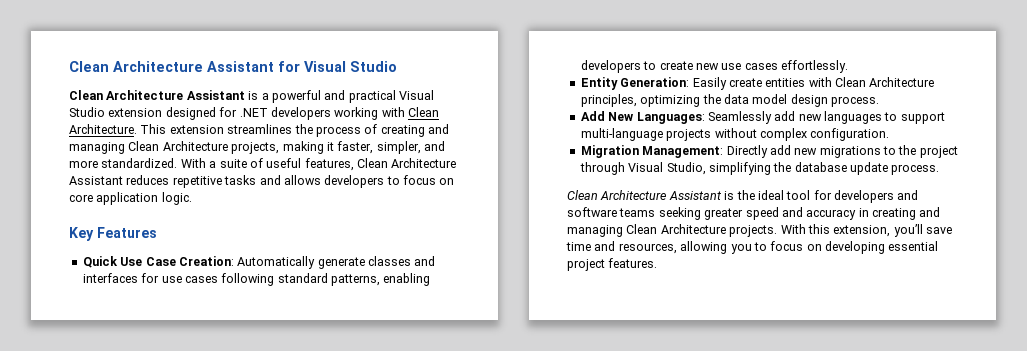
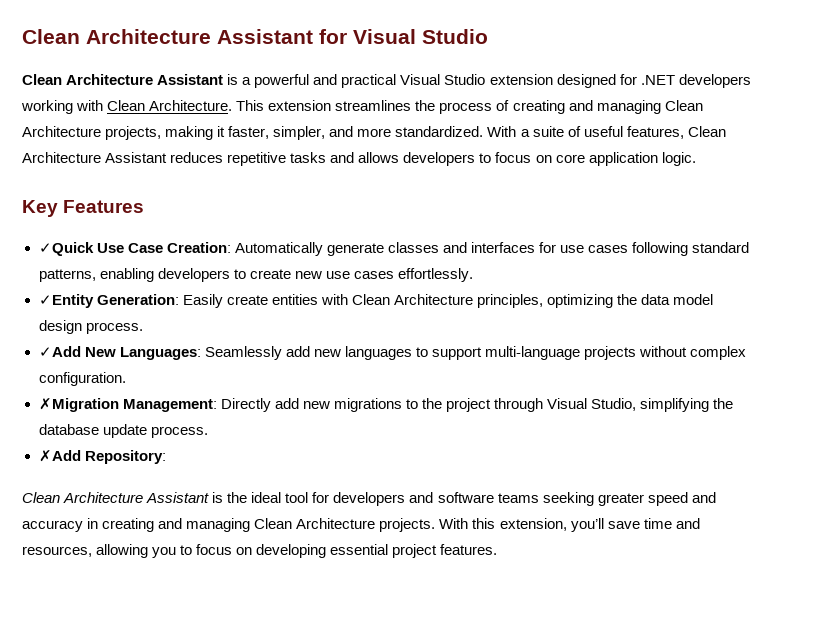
[82,256,118,268] Quick -> [38,242,94,256] ✓Quick
[580,77,618,90] Entity -> [38,294,94,308] ✓Entity
[580,111,605,121] Add -> [38,346,81,357] ✓Add
[580,145,639,158] Migration -> [38,398,119,412] ✗Migration
(940, 169) none -> [38,450,166,464] // ✗Add Repository:

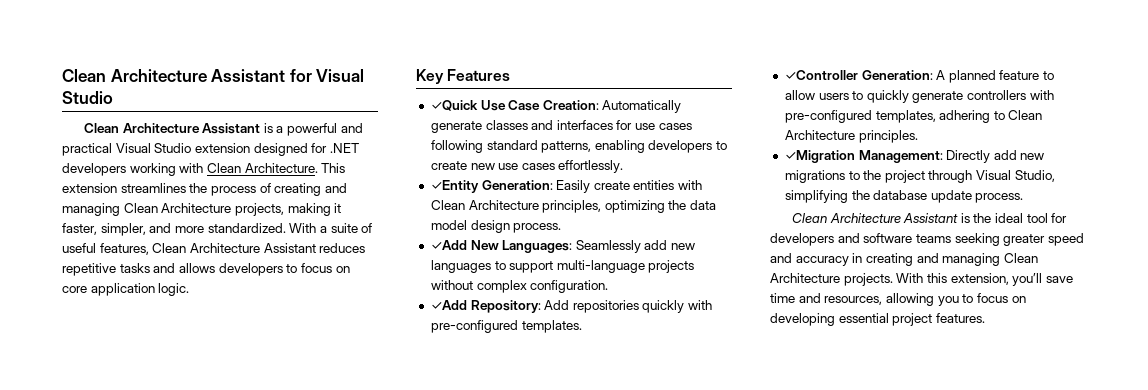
[38,398,119,412] ✗Migration -> [430,300,713,313] [430,320,582,333] [784,70,1055,83] [784,90,1054,103] [784,110,1043,123] [784,130,918,143] [784,150,855,163] ✓Add Repository: Add repositories quickly with pre-configured templates. // ✓Controller Generation: A planned feature to allow users to quickly generate controllers with pre-configured templates, adhering to Clean Architecture principles. // ✓Migration
[38,450,166,464] // ✗Add Repository: -> (1024, 198) none

